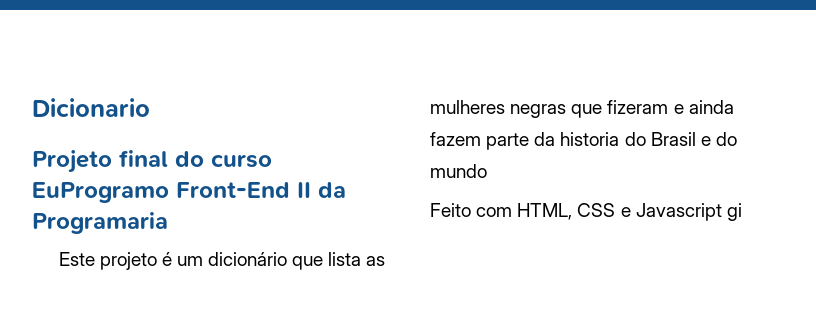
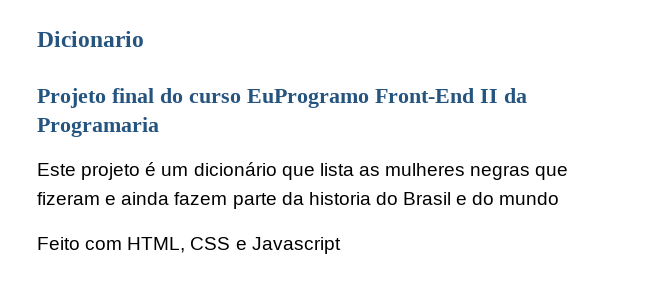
[726,203,742,221] gi -> (341, 245) none

